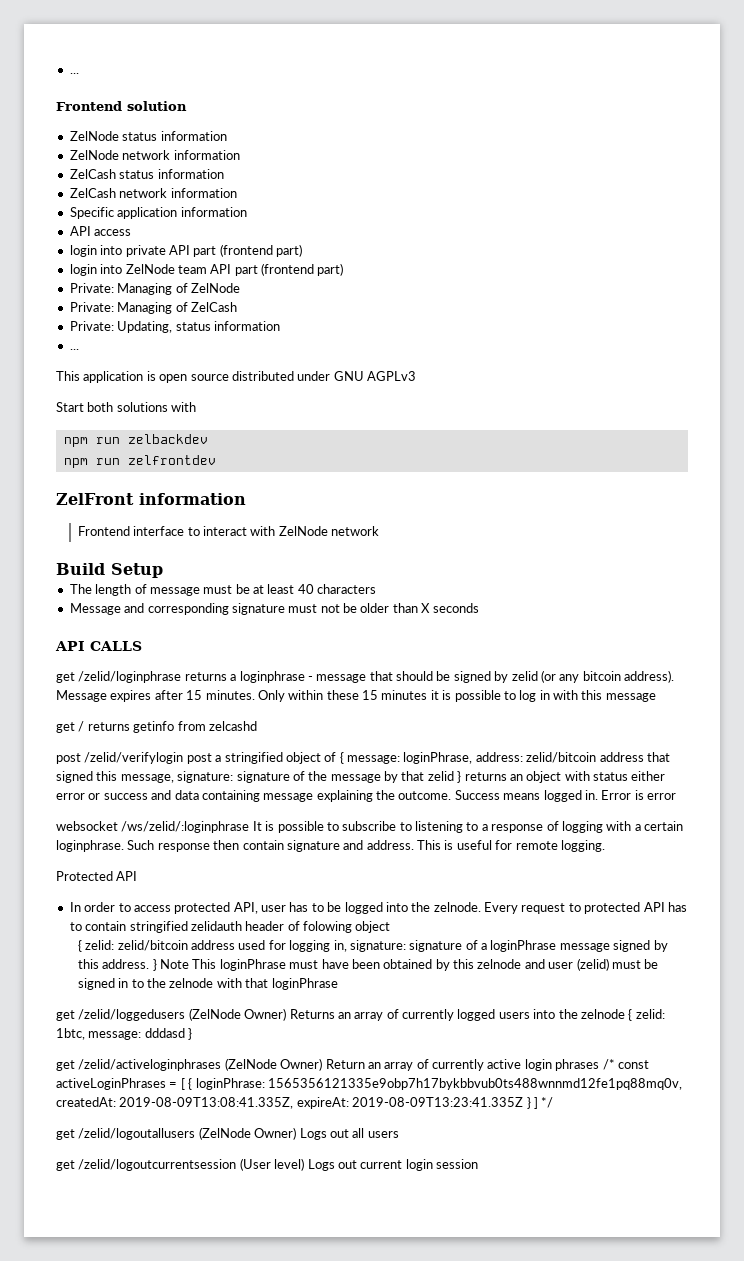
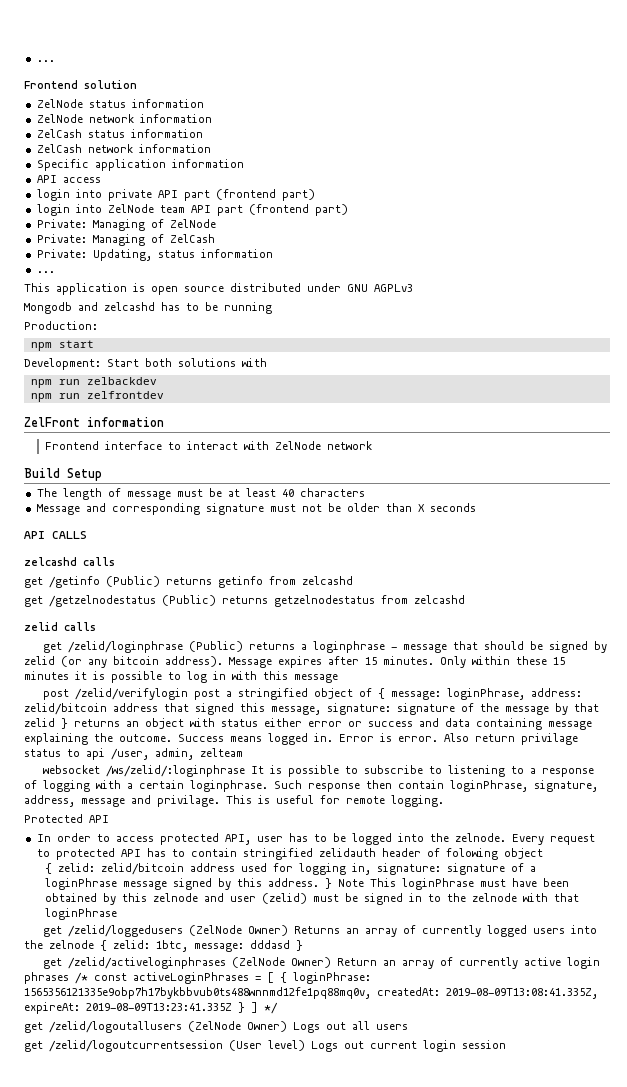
(416, 376) none -> [24,302,272,314] [24,321,98,330] [30,340,94,351] [24,358,101,370] Mongodb and zelcashd has to be running // Production: // npm start // Development:
(142, 646) none -> [24,557,115,566] [24,576,353,588] [24,595,465,607] [24,622,96,631] // zelcashd calls // get /getinfo (Public) returns getinfo from zelcashd // get /getzelnodestatus (Public) returns getzelnodestatus from zelcashd // zelid calls
(182, 677) none -> [188,641,243,652] (Public)
[56,721,257,733] // get / returns getinfo from zelcashd -> (338, 678) none
[647,793,676,800] error -> [398,733,578,745] [24,748,243,760] error. Also return privilage status to api /user, admin, zelteam
[286,840,414,852] signature and address. -> [450,780,598,792] [24,795,220,807] loginPhrase, signature, address, message and privilage.

